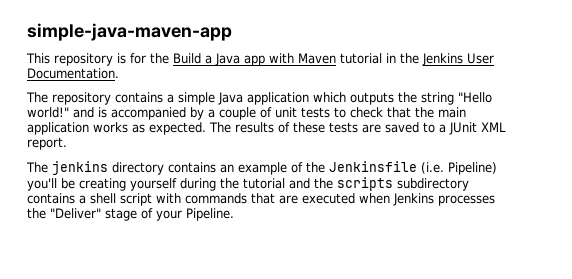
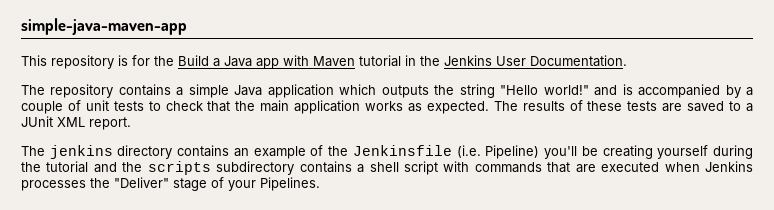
[186,208,234,221] Pipeline. -> [260,177,320,191] Pipelines.

